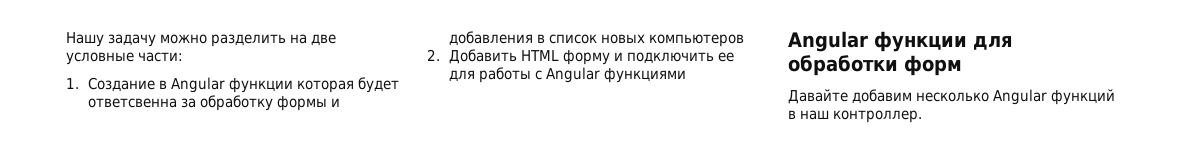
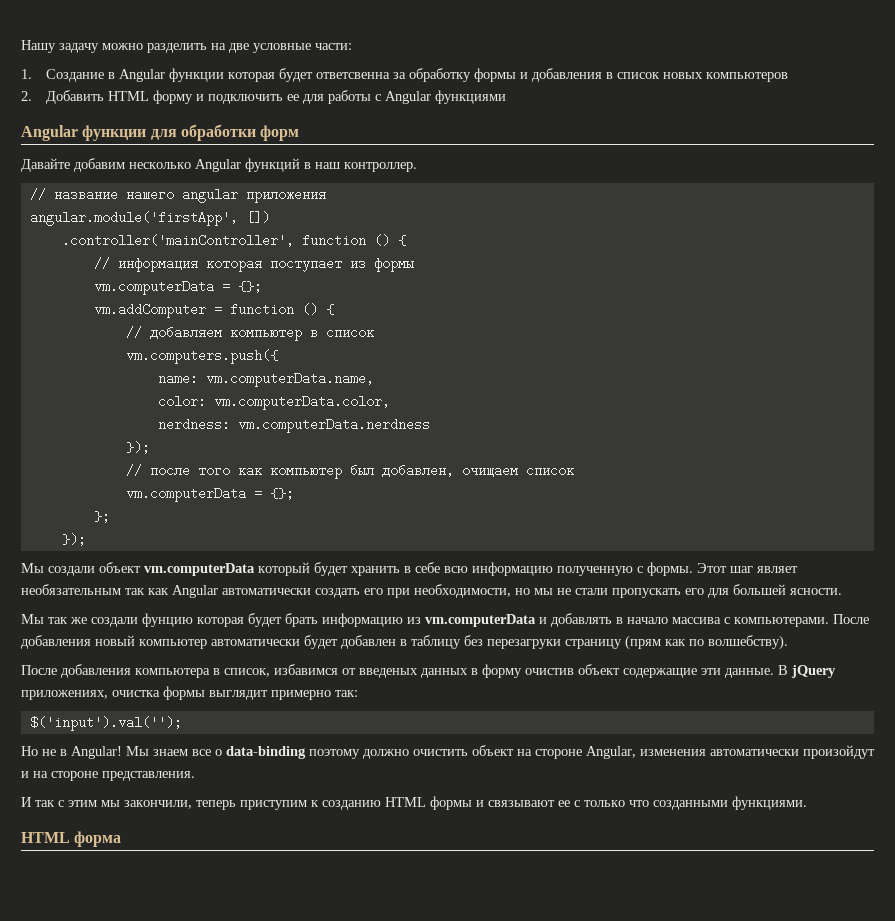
(922, 116) none -> [29,186,326,203] [29,211,270,226] [61,234,406,247] [93,255,414,272] [93,280,262,295] [93,303,334,318] [125,324,374,341] [125,349,278,364] [157,372,374,387] [157,395,390,410] [157,418,430,433] [125,441,150,454] [125,462,574,479] [125,487,294,502] [93,510,110,523] [61,533,86,546] [21,562,798,576] [21,584,842,598] [21,613,869,627] [21,635,788,650] [21,664,836,678] [21,686,358,700] [29,716,182,731] [21,745,875,759] [21,771,195,781] [21,796,807,810] [21,831,122,847] // // название нашего angular приложения // angular.module('firstApp', []) // .controller('mainController', function () { // // информация которая поступает из формы // vm.computerData = {}; // vm.addComputer = function () { // // добавляем компьютер в список // vm.computers.push({ // name: vm.computerData.name, // color: vm.computerData.color, // nerdness: vm.computerData.nerdness // }); // // после того как компьютер был добавлен, очищаем список // vm.computerData = {}; // }; // }); // Мы создали объект vm.computerData который будет хранить в себе всю информацию полученную с формы. Этот шаг являет необязательным так как Angular автоматически создать его при необходимости, но мы не стали пропускать его для большей ясности. // Мы так же создали фунцию которая будет брать информацию из vm.computerData и добавлять в начало массива с компьютерами. После добавления новый компьютер автоматически будет добавлен в таблицу без перезагруки страницу (прям как по волшебству). // После добавления компьютера в список, избавимся от введеных данных в форму очистив объект содержащие эти данные. В jQuery приложениях, очистка формы выглядит примерно так: // $('input').val(''); // Но не в Angular! Мы знаем все о data-binding поэтому должно очистить объект на стороне Angular, изменения автоматически произойдут и на стороне представления. // И так с этим мы закончили, теперь приступим к созданию HTML формы и связывают ее с только что созданными функциями. // HTML форма

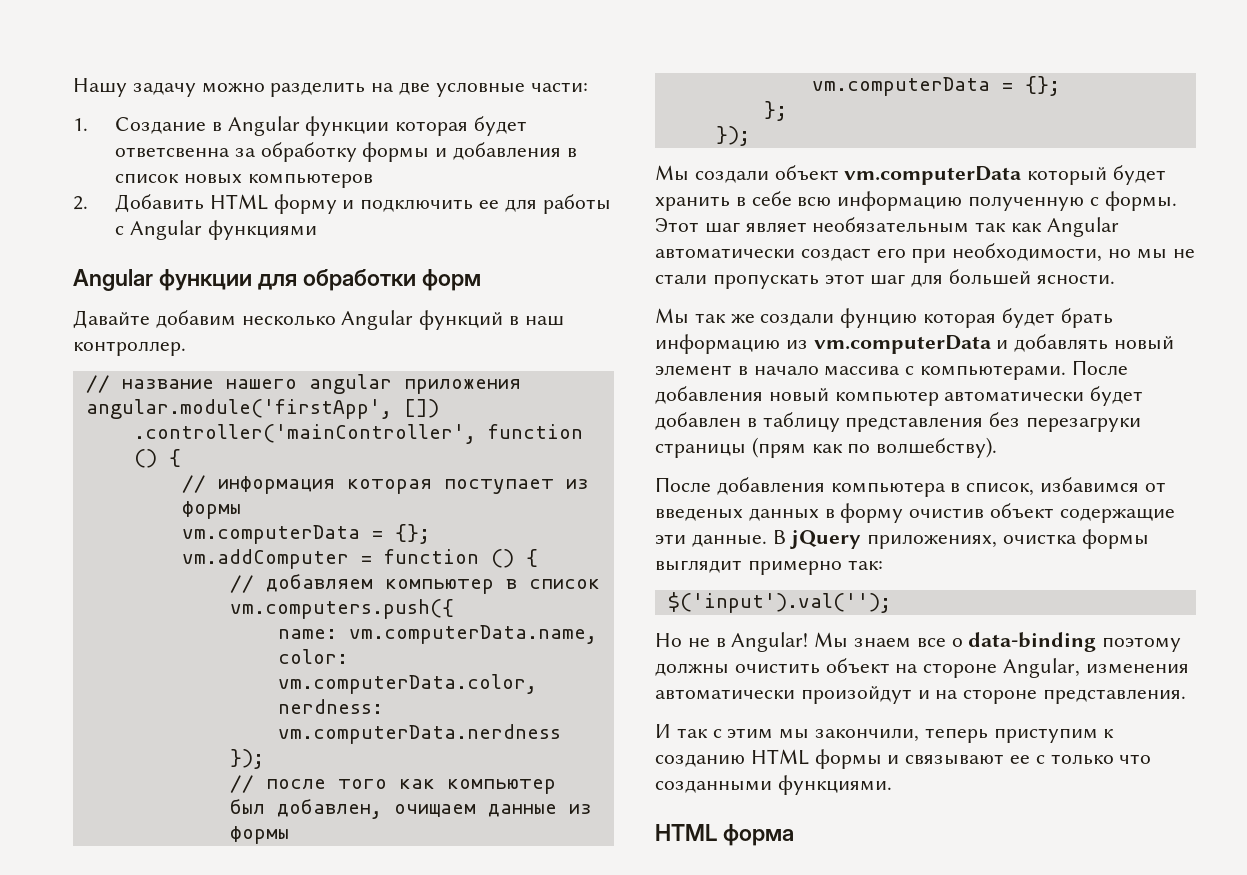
[525,462,574,478] список -> [487,804,592,817] [229,826,289,844] данные из формы
[315,588,360,598] создать -> [800,248,871,261] создаст
[685,588,704,595] его -> [824,274,906,285] этот шаг
(612, 620) none -> [1114,336,1175,350] [655,365,732,376] новый элемент
(461, 642) none -> [845,417,984,432] представления
[565,639,622,649] страницу -> [655,443,746,458] страницы
[363,749,409,759] должно -> [655,663,729,676] должны

